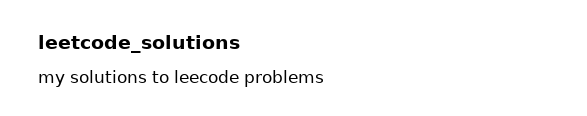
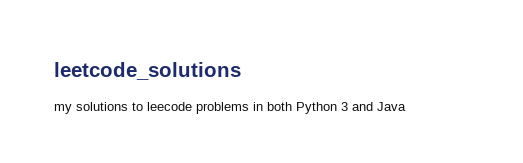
(324, 78) none -> [253,102,406,114] in both Python 3 and Java

